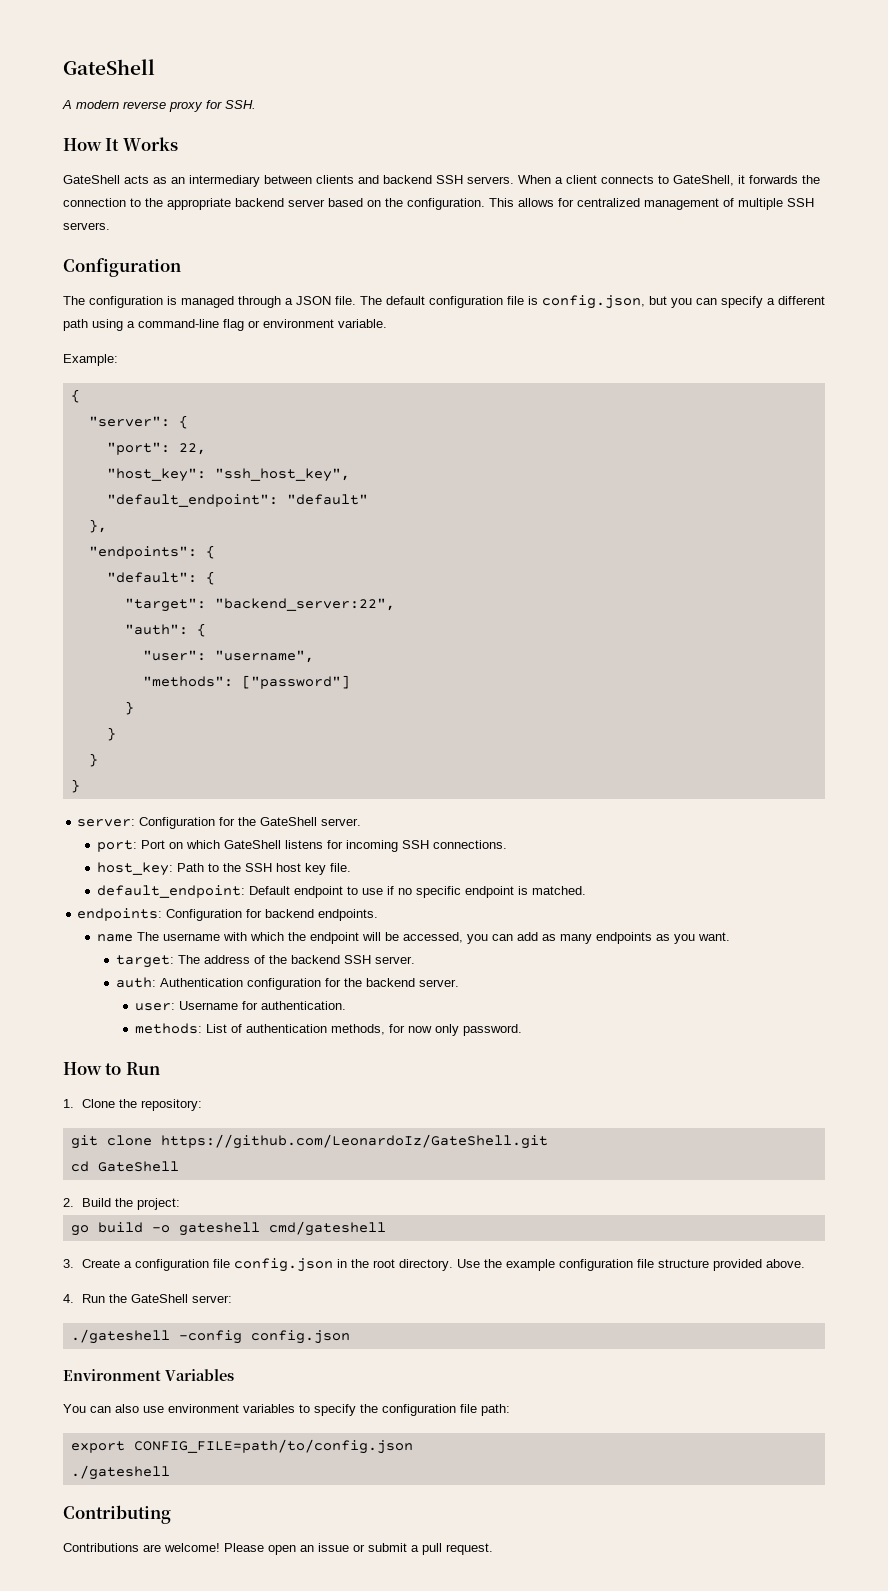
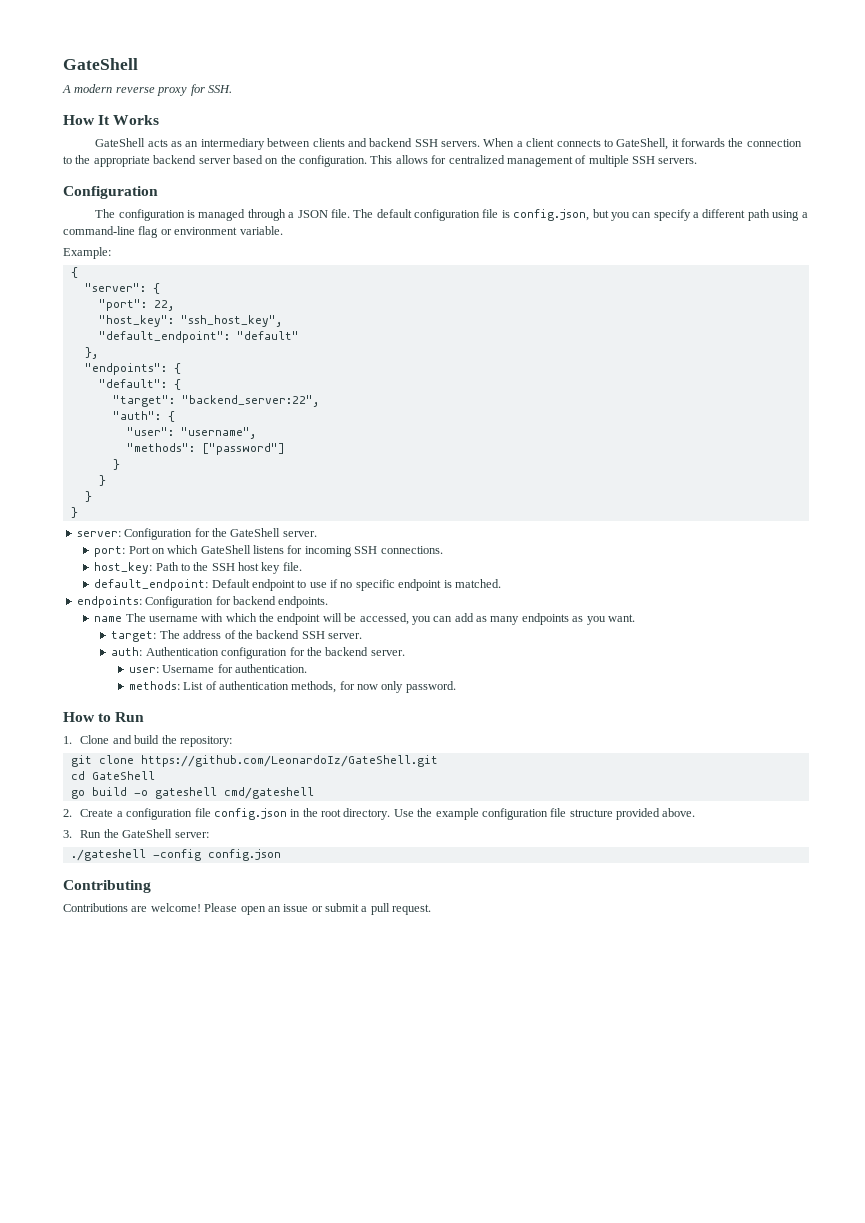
(116, 1103) none -> [112,735,160,744] and build
[63,1198,181,1210] // 2. Build the project: -> (155, 775) none
[63,1259,74,1268] 3. -> [63,809,72,817] 2.
[63,1294,74,1303] 4. -> [63,830,72,838] 3.
[63,1369,234,1381] [63,1404,510,1416] [70,1439,413,1454] [70,1465,170,1480] // Environment Variables // You can also use environment variables to specify the configuration file path: // export CONFIG_FILE=path/to/config.json // ./gateshell -> (281, 855) none

